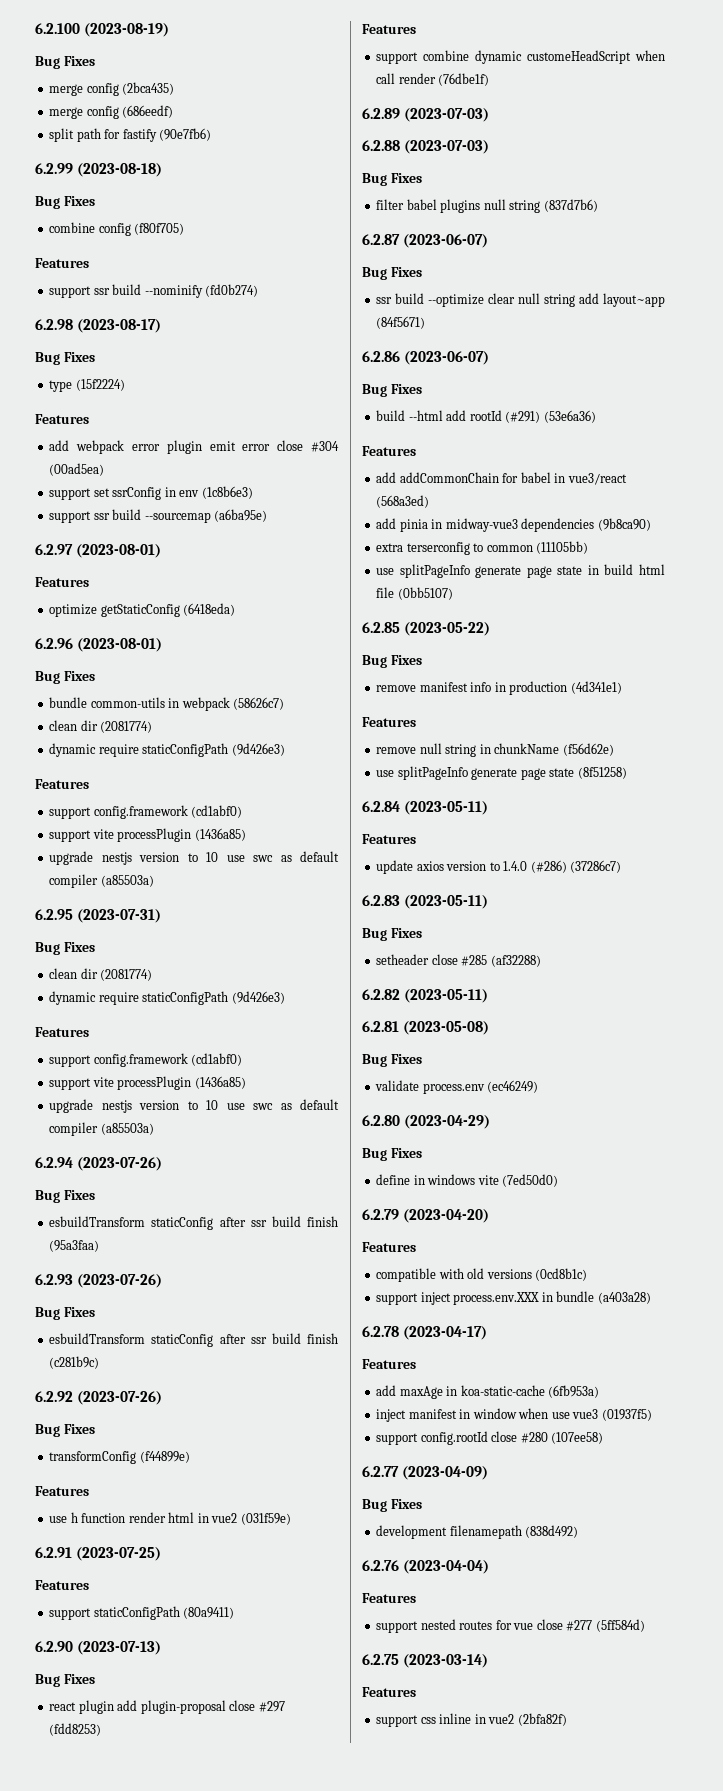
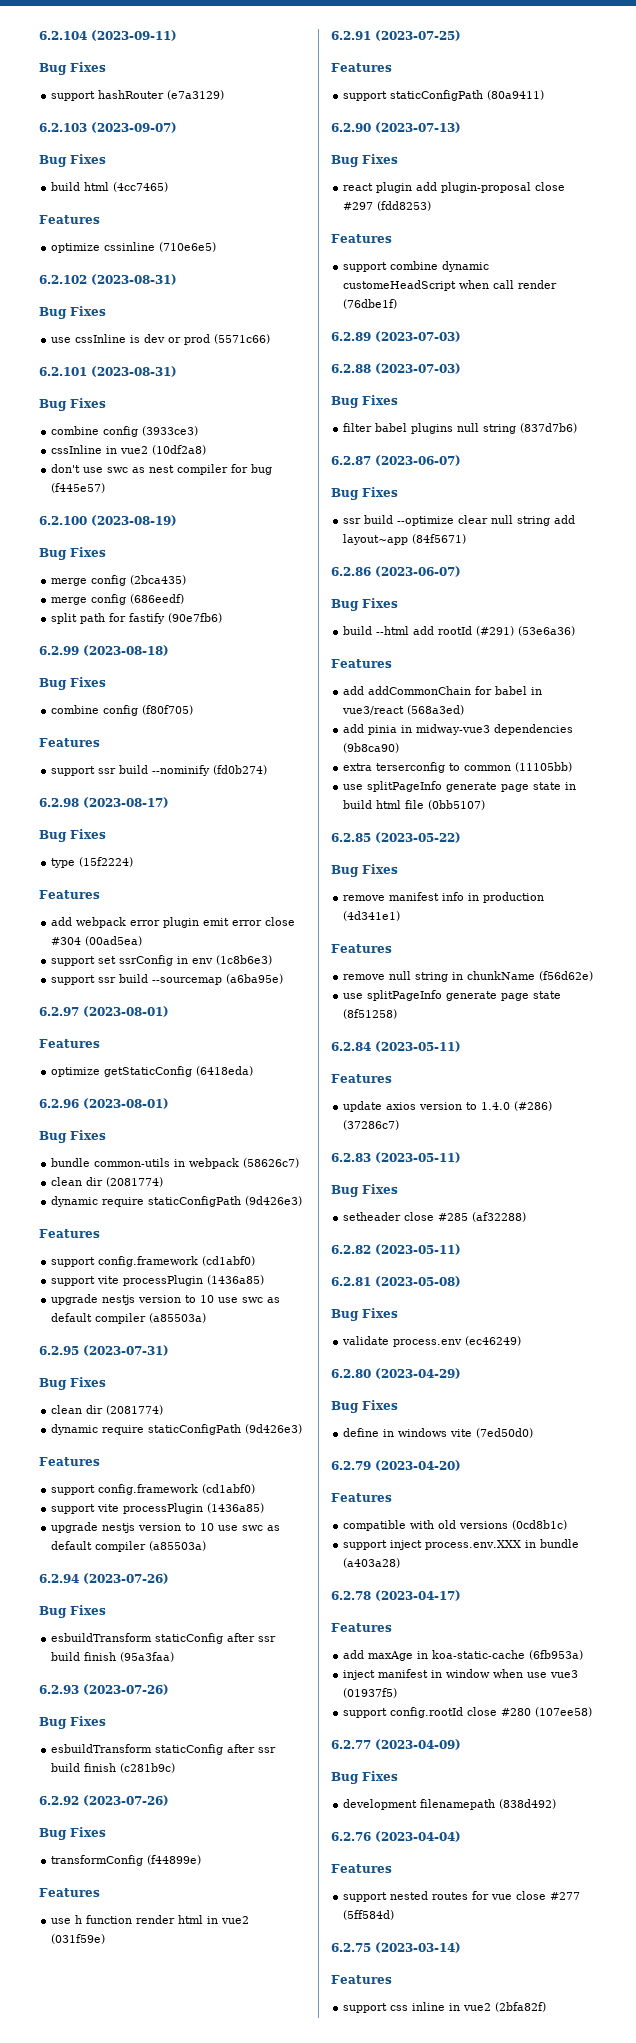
(35, 28) none -> [39,30,177,41] [39,62,106,75] [51,90,225,101] [39,122,177,133] [39,154,106,167] [51,182,169,192] [39,215,100,224] [51,242,217,253] [39,274,177,285] [39,306,106,319] [51,334,271,345] [39,366,177,377] [39,398,106,411] [51,426,199,437] [51,445,207,455] [51,464,273,475] [51,483,106,493] 6.2.104 (2023-09-11) // Bug Fixes // support hashRouter (e7a3129) // 6.2.103 (2023-09-07) // Bug Fixes // build html (4cc7465) // Features // optimize cssinline (710e6e5) // 6.2.102 (2023-08-31) // Bug Fixes // use cssInline is dev or prod (5571c66) // 6.2.101 (2023-08-31) // Bug Fixes // combine config (3933ce3) // cssInline in vue2 (10df2a8) // don't use swc as nest compiler for bug (f445e57) //

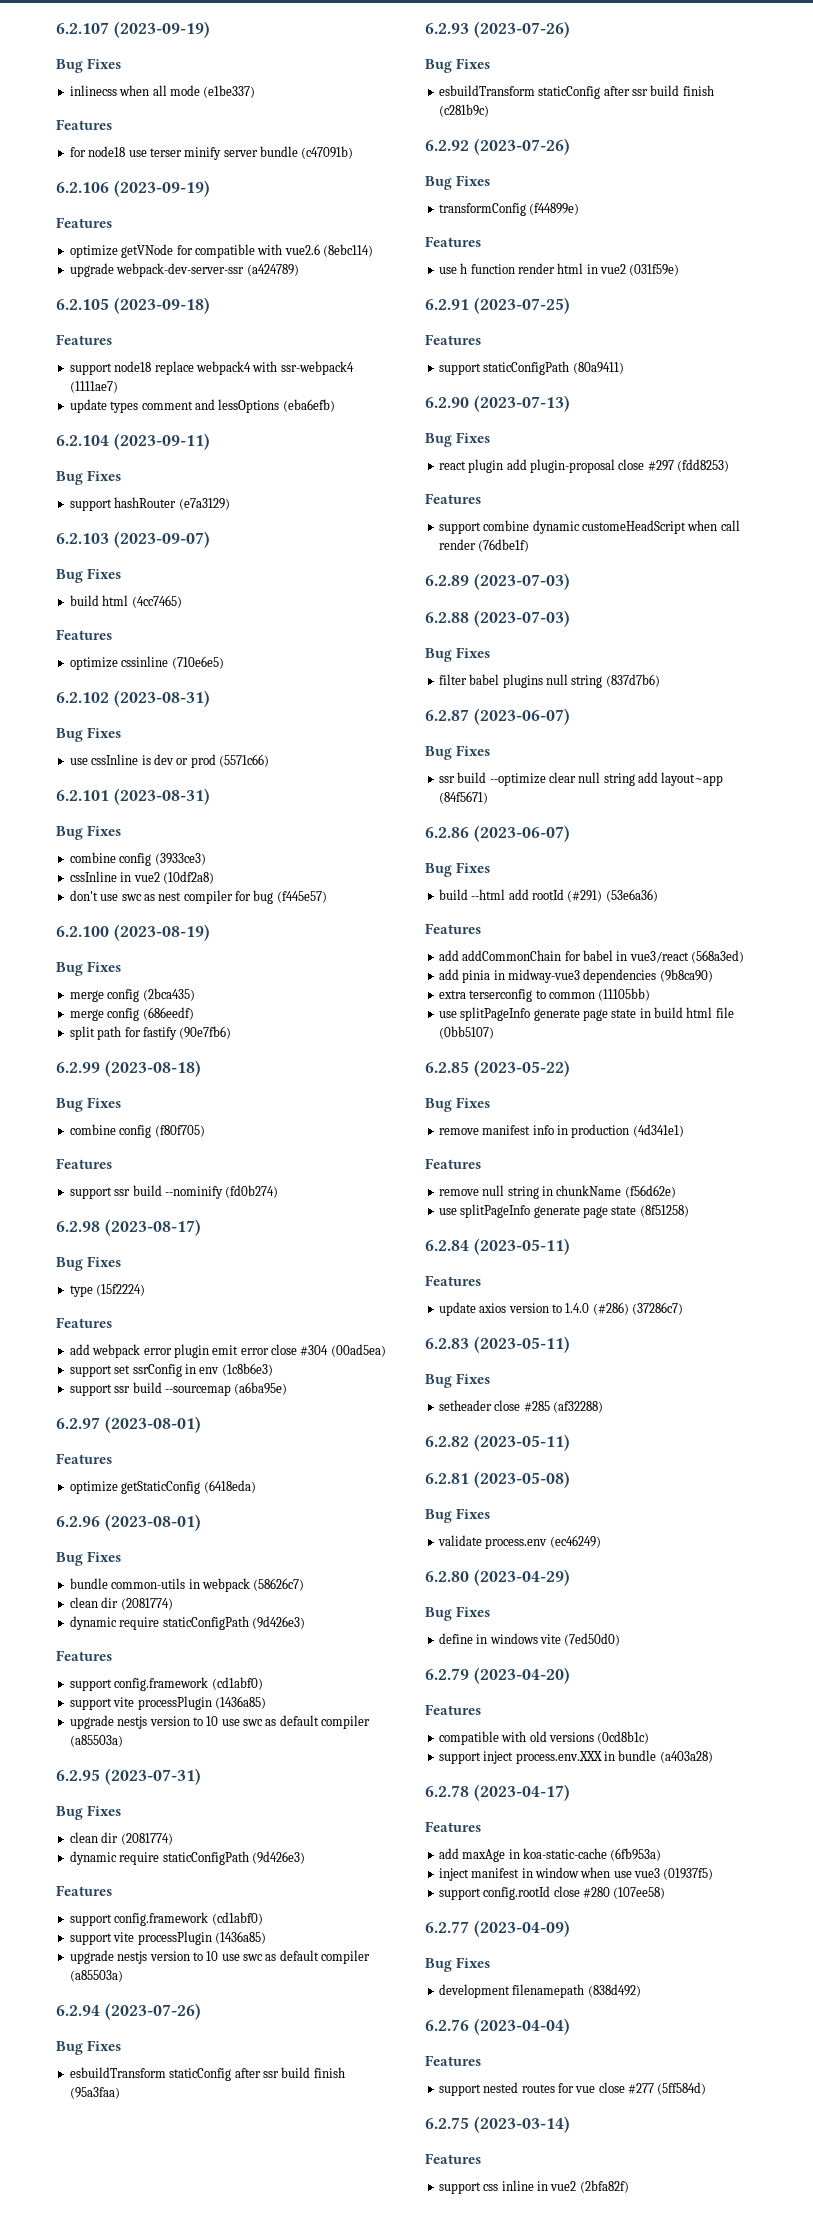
(39, 35) none -> [56,21,210,38] [56,58,122,73] [69,85,256,98] [56,119,112,130] [69,146,354,160] [56,180,210,197] [56,217,112,228] [69,244,373,258] [69,263,299,277] [56,297,210,314] [56,334,112,345] [69,361,354,375] [69,381,118,393] [69,399,335,413] 6.2.107 (2023-09-19) // Bug Fixes // inlinecss when all mode (e1be337) // Features // for node18 use terser minify server bundle (c47091b) // 6.2.106 (2023-09-19) // Features // optimize getVNode for compatible with vue2.6 (8ebc114) // upgrade webpack-dev-server-ssr (a424789) // 6.2.105 (2023-09-18) // Features // support node18 replace webpack4 with ssr-webpack4 (1111ae7) // update types comment and lessOptions (eba6efb) //

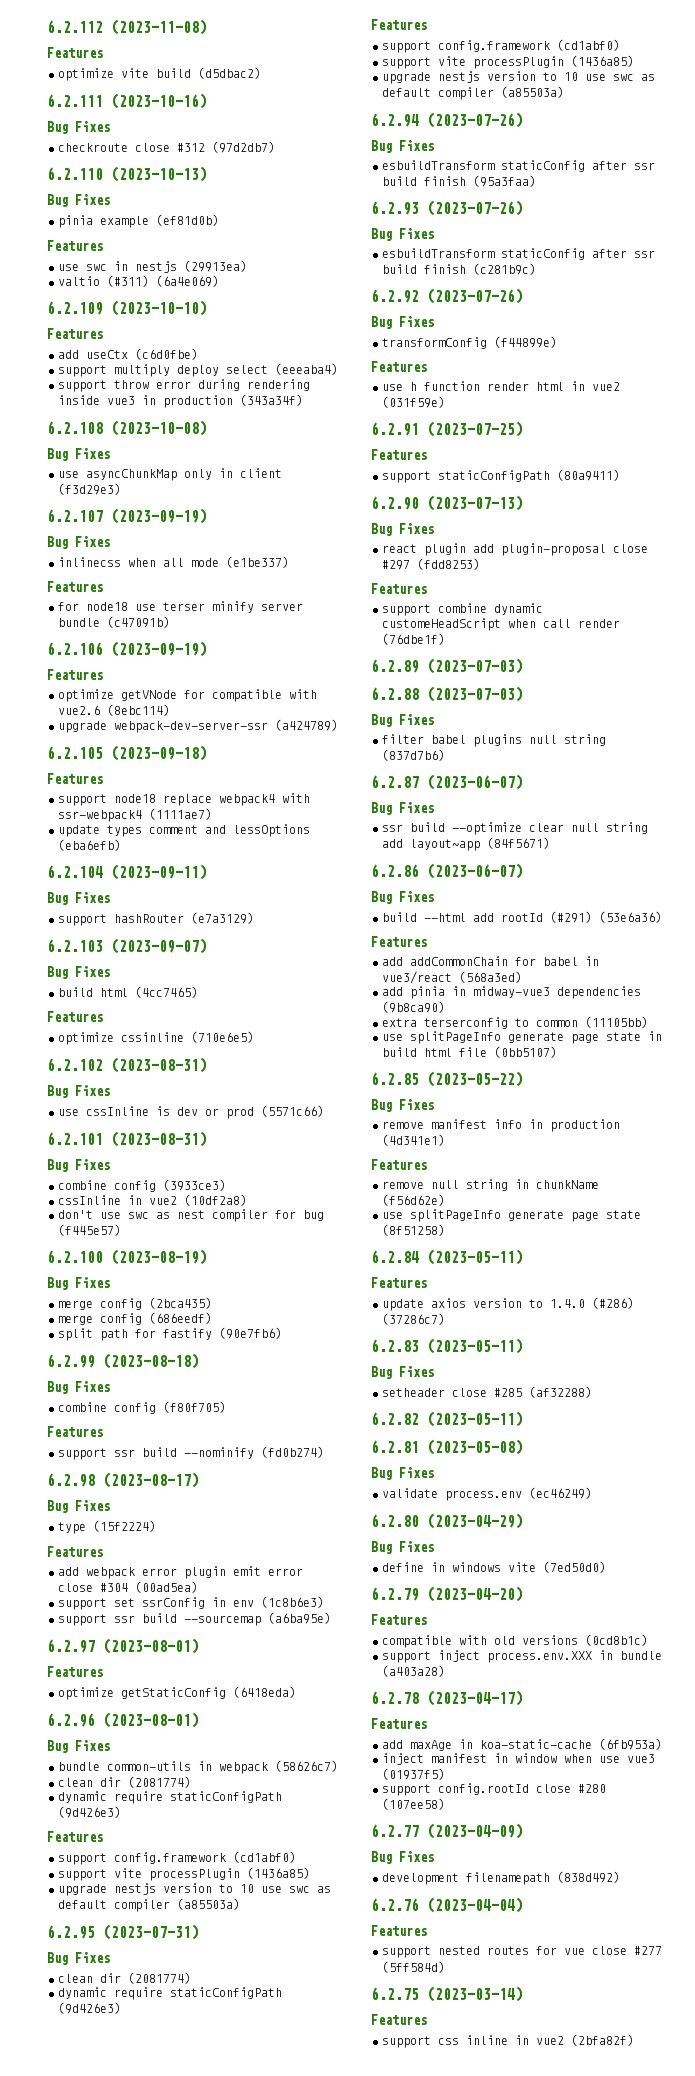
(56, 28) none -> [47,19,207,35] [47,47,103,58] [58,67,261,81] [47,93,207,109] [47,121,110,134] [58,141,275,153] [47,166,207,182] [47,194,110,207] [58,214,219,228] [47,240,103,251] [58,260,247,273] [58,275,219,287] [47,300,207,316] [47,328,103,339] [58,348,198,360] [58,363,338,377] [58,379,310,392] [58,394,303,408] [47,420,207,436] [47,448,110,461] [58,468,282,481] [58,483,121,495] 6.2.112 (2023-11-08) // Features // optimize vite build (d5dbac2) // 6.2.111 (2023-10-16) // Bug Fixes // checkroute close #312 (97d2db7) // 6.2.110 (2023-10-13) // Bug Fixes // pinia example (ef81d0b) // Features // use swc in nestjs (29913ea) // valtio (#311) (6a4e069) // 6.2.109 (2023-10-10) // Features // add useCtx (c6d0fbe) // support multiply deploy select (eeeaba4) // support throw error during rendering inside vue3 in production (343a34f) // 6.2.108 (2023-10-08) // Bug Fixes // use asyncChunkMap only in client (f3d29e3) //

